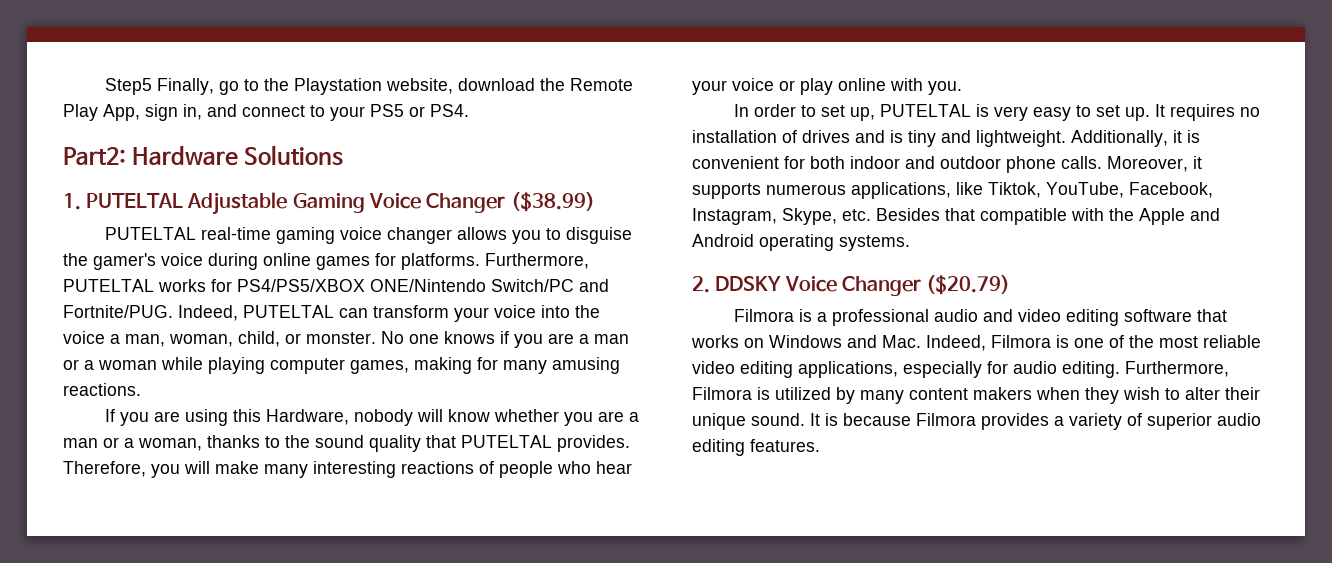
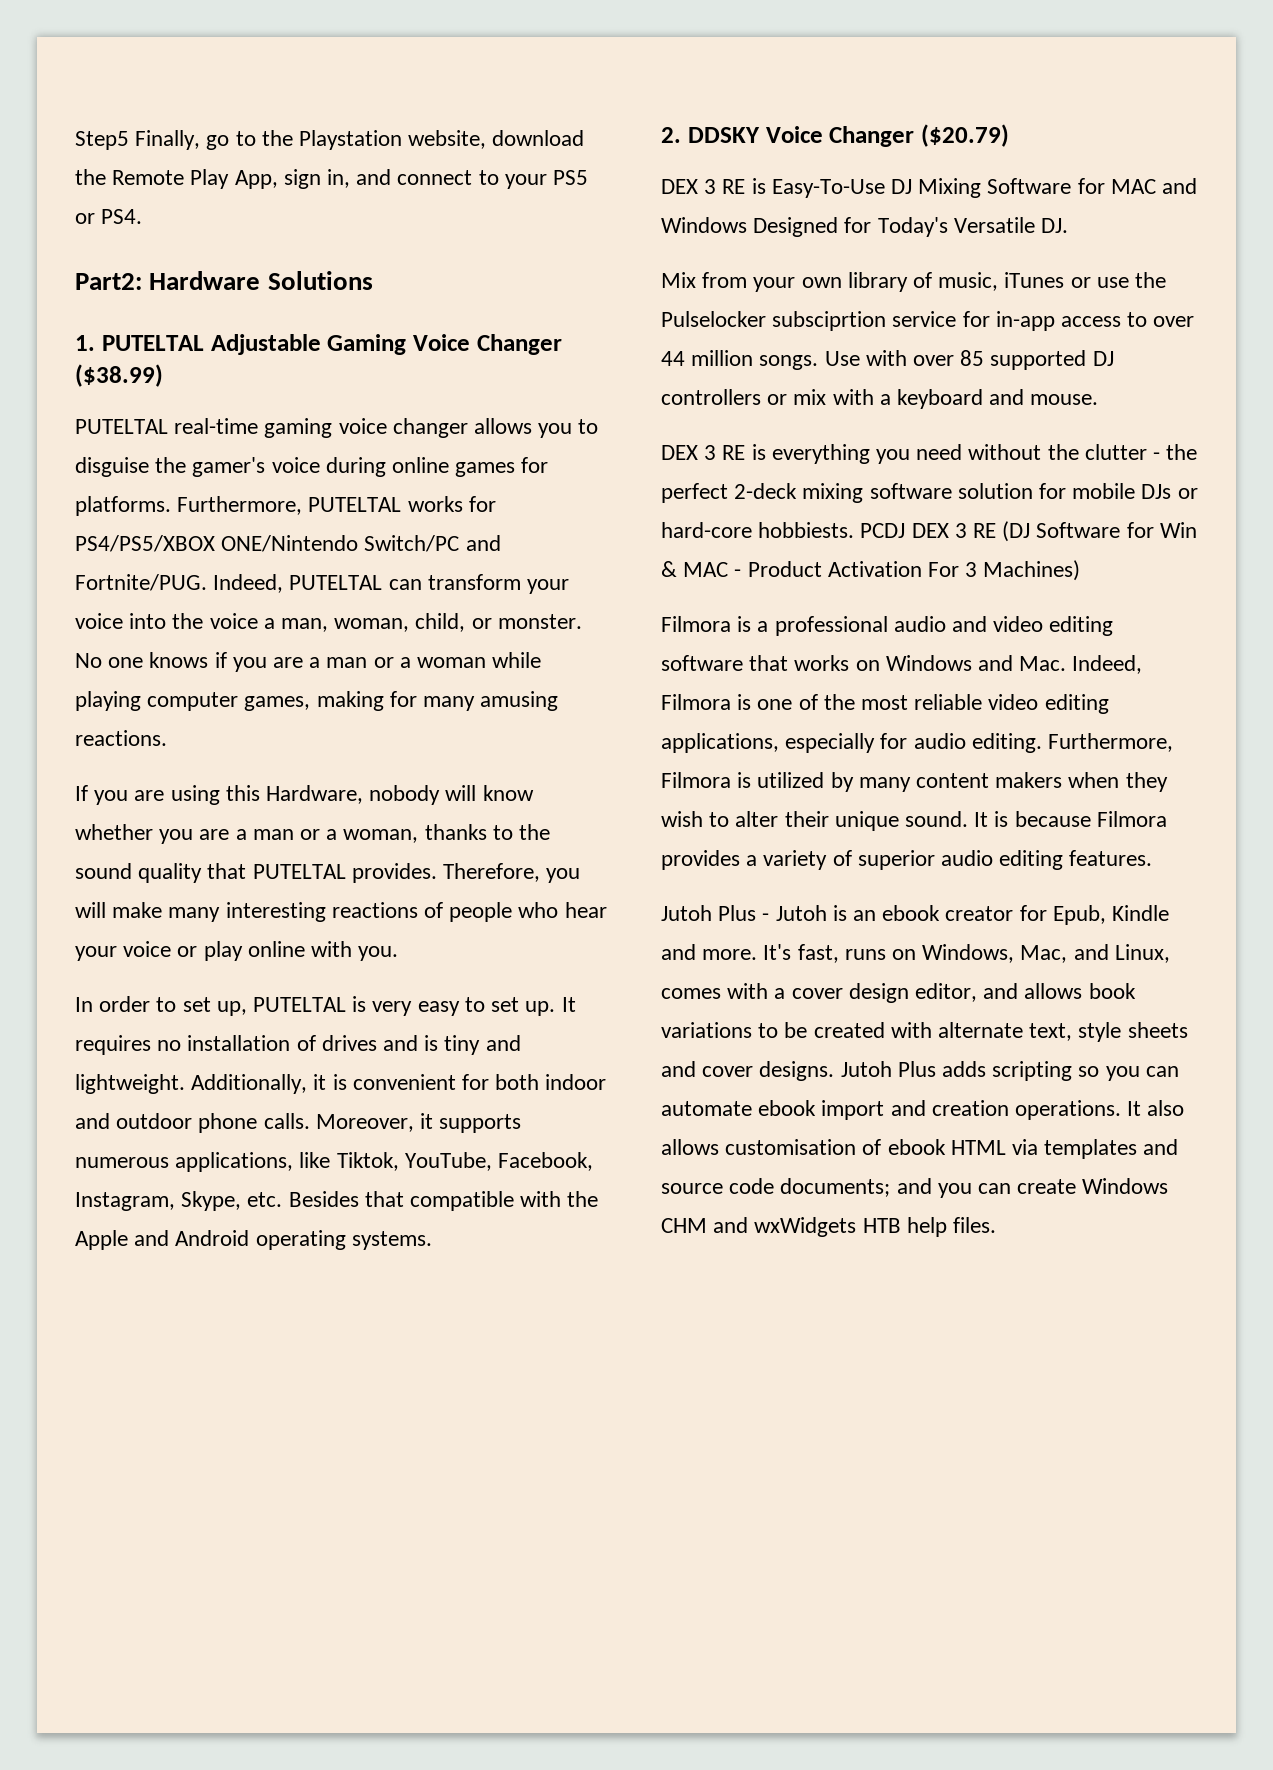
(1011, 285) none -> [661,178,1198,198] [661,217,1069,237] [661,272,1167,292] [661,311,1195,331] [661,350,1114,370] [661,389,1099,409] [661,444,1198,464] [661,483,1198,503] [661,521,1197,542] [661,560,1081,581] // DEX 3 RE is Easy-To-Use DJ Mixing Software for MAC and Windows Designed for Today's Versatile DJ. // Mix from your own library of music, iTunes or use the Pulselocker subsciprtion service for in-app access to over 44 million songs. Use with over 85 supported DJ controllers or mix with a keyboard and mouse. // DEX 3 RE is everything you need without the clutter - the perfect 2-deck mixing software solution for mobile DJs or hard-core hobbiests. PCDJ DEX 3 RE (DJ Software for Win & MAC - Product Activation For 3 Machines)
(820, 445) none -> [661,905,1170,925] [661,944,1170,963] [661,983,1136,1003] [661,1022,1188,1042] [661,1061,1179,1081] [661,1100,1185,1120] [661,1139,1179,1159] [661,1178,1169,1198] [661,1217,997,1237] // Jutoh Plus - Jutoh is an ebook creator for Epub, Kindle and more. It's fast, runs on Windows, Mac, and Linux, comes with a cover design editor, and allows book variations to be created with alternate text, style sheets and cover designs. Jutoh Plus adds scripting so you can automate ebook import and creation operations. It also allows customisation of ebook HTML via templates and source code documents; and you can create Windows CHM and wxWidgets HTB help files.

